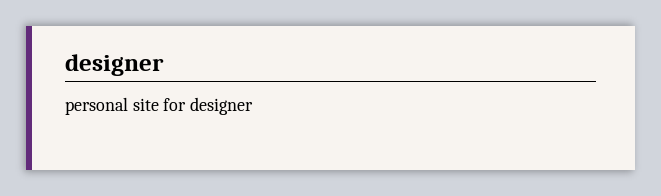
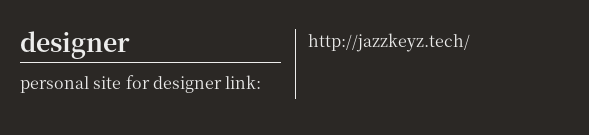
(254, 106) none -> [225,75,262,89] [308,33,470,52] link: http://jazzkeyz.tech/

